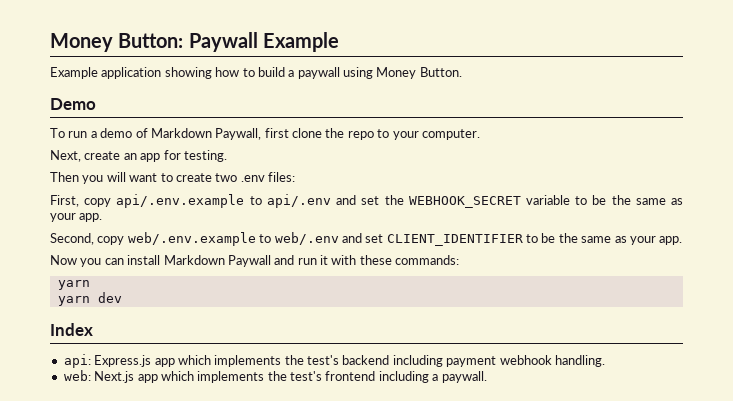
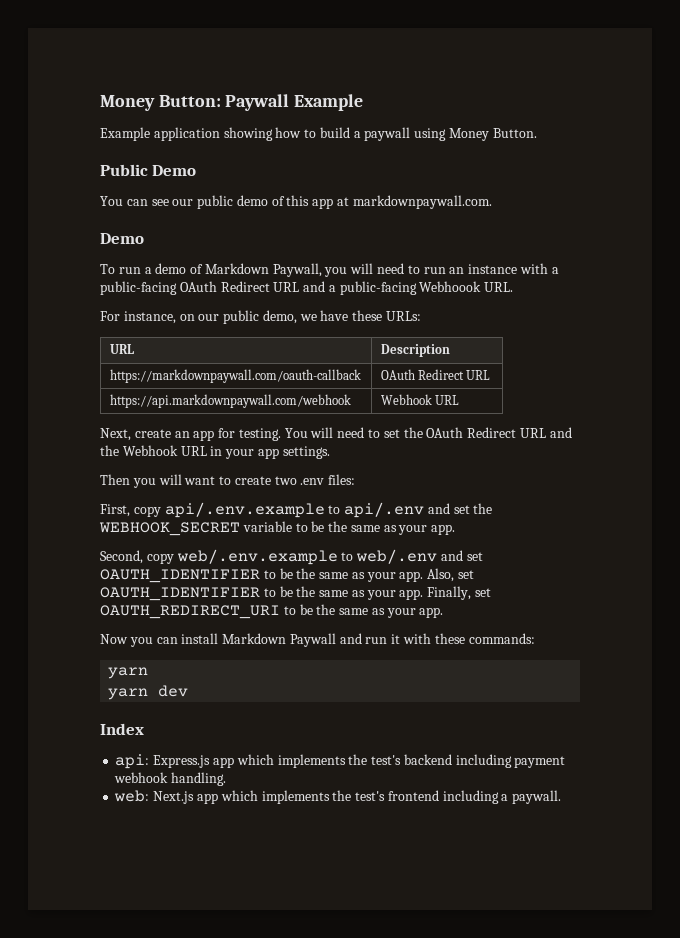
(462, 72) none -> [100,164,197,176] [100,195,492,209] // Public Demo // You can see our public demo of this app at markdownpaywall.com.
[264,128,480,140] first clone the repo to your computer. -> [324,263,559,277] [100,281,514,295] [100,310,422,324] [109,344,134,354] [380,344,450,357] [109,369,361,383] [380,369,491,380] [109,394,351,408] [380,394,459,405] you will need to run an instance with a public-facing OAuth Redirect URL and a public-facing Webhoook URL. // For instance, on our public demo, we have these URLs: // URL | Description // https://markdownpaywall.com/oauth-callback | OAuth Redirect URL // https://api.markdownpaywall.com/webhook | Webhook URL
(227, 156) none -> [284,427,572,438] [100,445,330,459] You will need to set the OAuth Redirect URL and the Webhook URL in your app settings.
[386,234,523,246] CLIENT_IDENTIFIER -> [100,568,475,583] [100,586,492,601] [100,605,280,619] OAUTH_IDENTIFIER to be the same as your app. Also, set OAUTH_IDENTIFIER to be the same as your app. Finally, set OAUTH_REDIRECT_URI

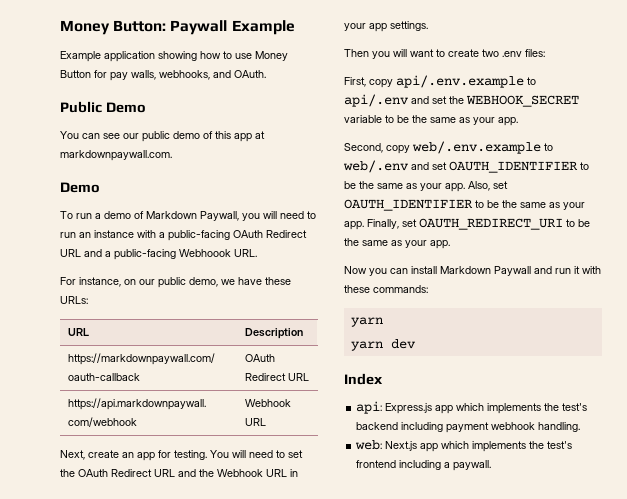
[319,127,537,141] build a paywall using Money Button. -> [235,51,288,61] [60,70,266,81] use Money Button for pay walls, webhooks, and OAuth.

